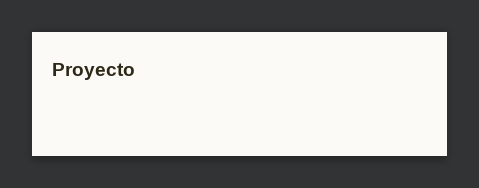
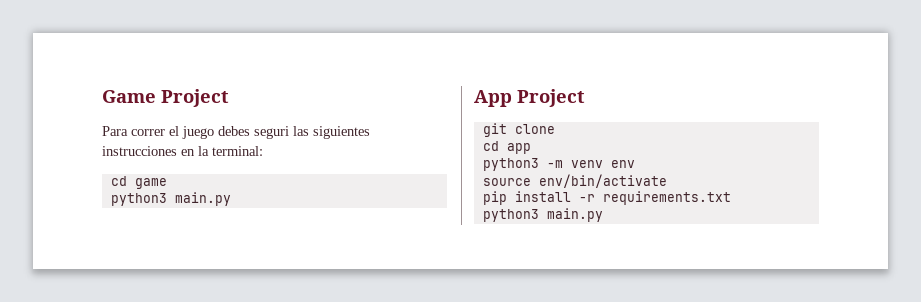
[52,63,135,80] Proyecto -> [102,89,229,107] [102,126,370,139] [102,146,263,156] [110,176,167,189] [110,192,231,206] [474,89,585,107] [482,123,555,137] [482,141,531,154] [482,158,635,171] [482,174,667,188] [482,191,731,205] [482,208,603,222] Game Project // Para correr el juego debes seguri las siguientes instrucciones en la terminal: // cd game // python3 main.py // App Project // git clone // cd app // python3 -m venv env // source env/bin/activate // pip install -r requirements.txt // python3 main.py

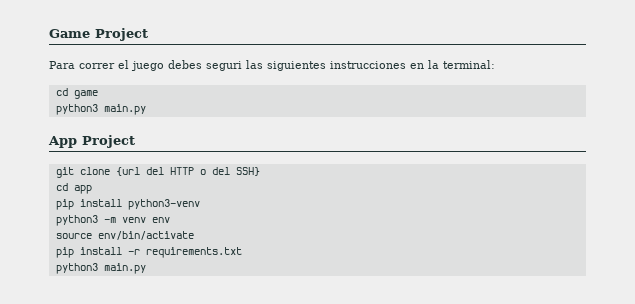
(555, 129) none -> [115,167,260,176] {url del HTTP o del SSH}
(531, 148) none -> [55,199,200,210] // pip install python3-venv

